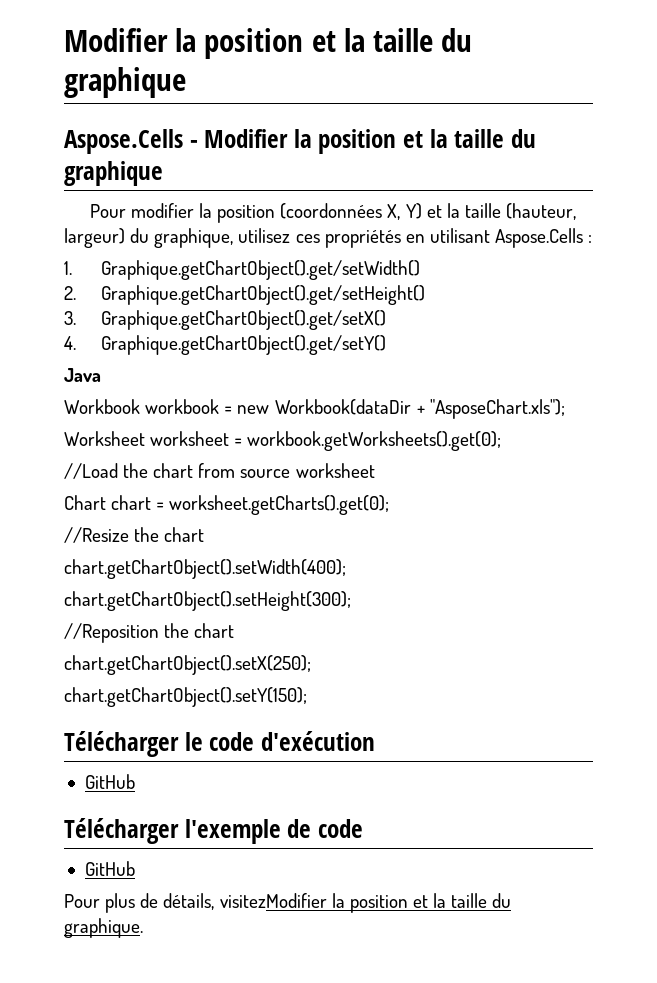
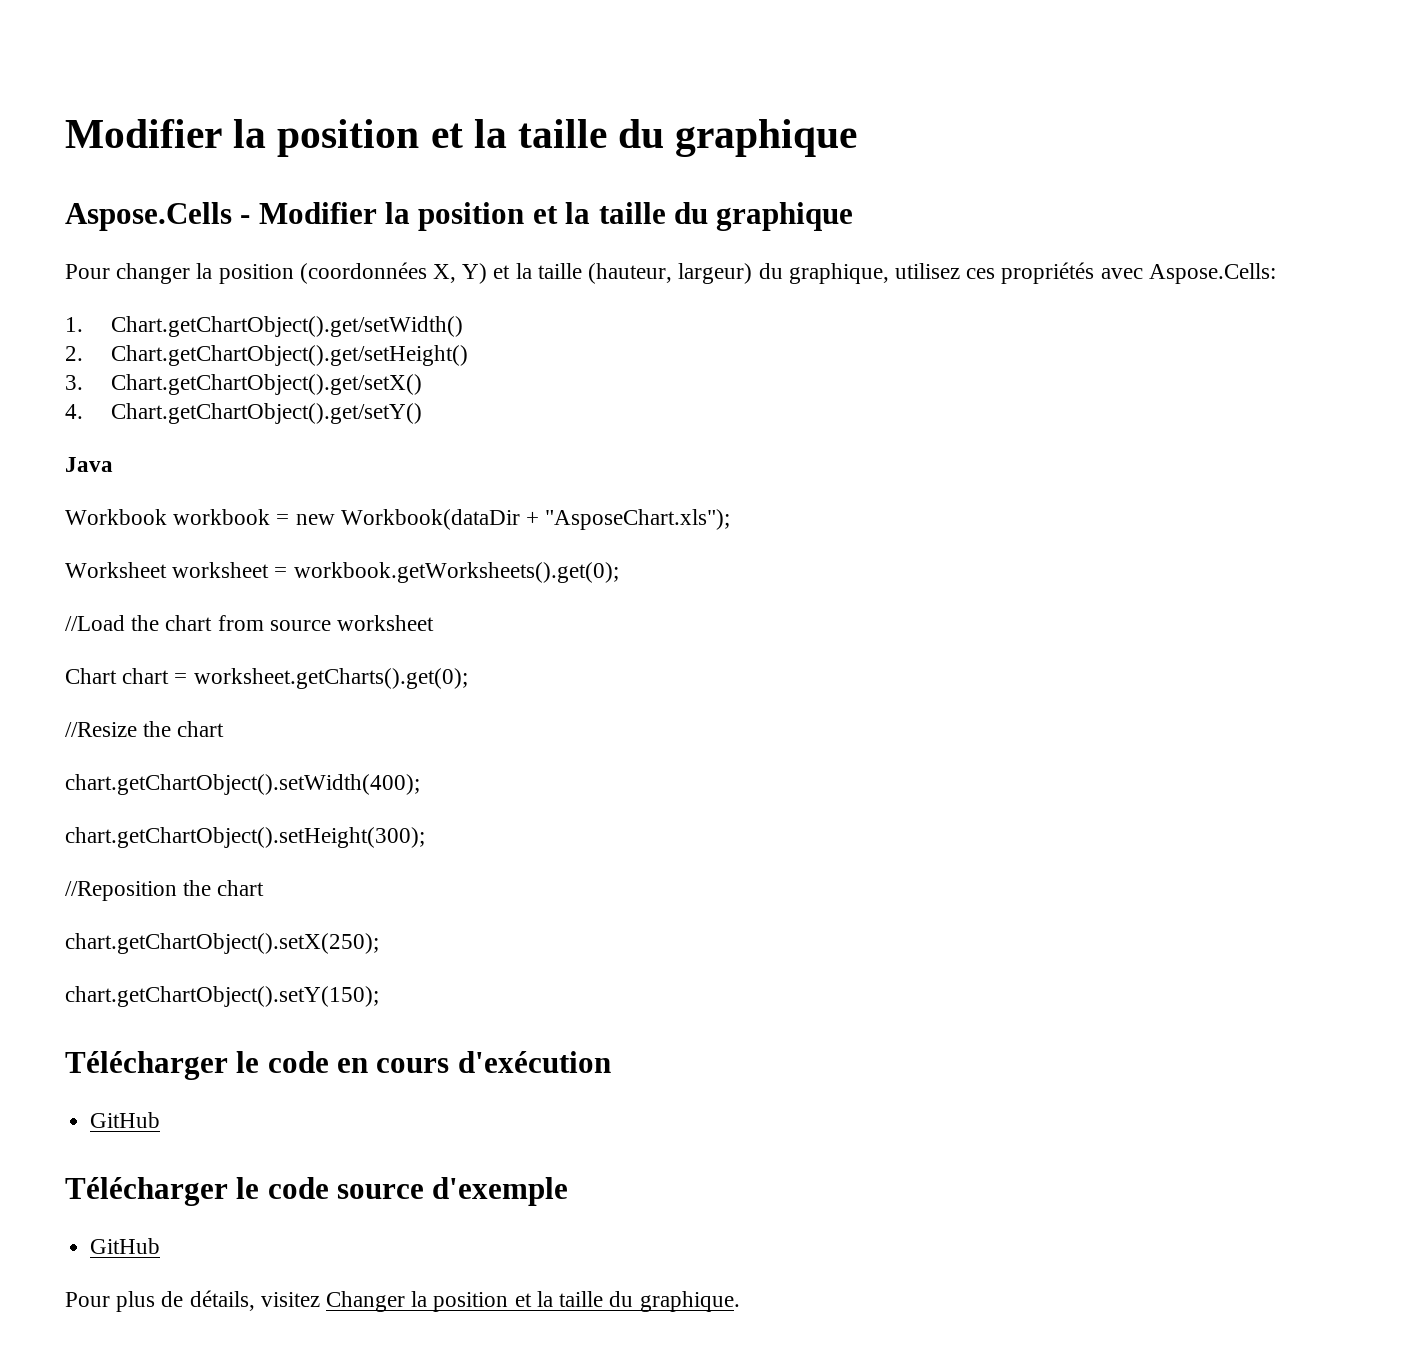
[130,203,194,218] modifier -> [116,263,191,284] changer
[405,228,593,248] en utilisant Aspose.Cells : -> [1100,263,1276,284] avec Aspose.Cells:
[100,260,420,280] Graphique.getChartObject().get/setWidth() -> [110,316,463,337] Chart.getChartObject().get/setWidth()
[100,285,425,305] Graphique.getChartObject().get/setHeight() -> [110,345,468,366] Chart.getChartObject().get/setHeight()
[100,310,386,330] Graphique.getChartObject().get/setX() -> [110,374,422,395] Chart.getChartObject().get/setX()
[100,335,386,355] Graphique.getChartObject().get/setY() -> [110,403,422,424] Chart.getChartObject().get/setY()
(255, 741) none -> [337,1058,450,1073] en cours
[184,819,363,844] l'exemple de code -> [236,1177,569,1206] le code source d'exemple
[219,893,327,908] visitezModifier -> [260,1291,406,1312] visitez Changer

